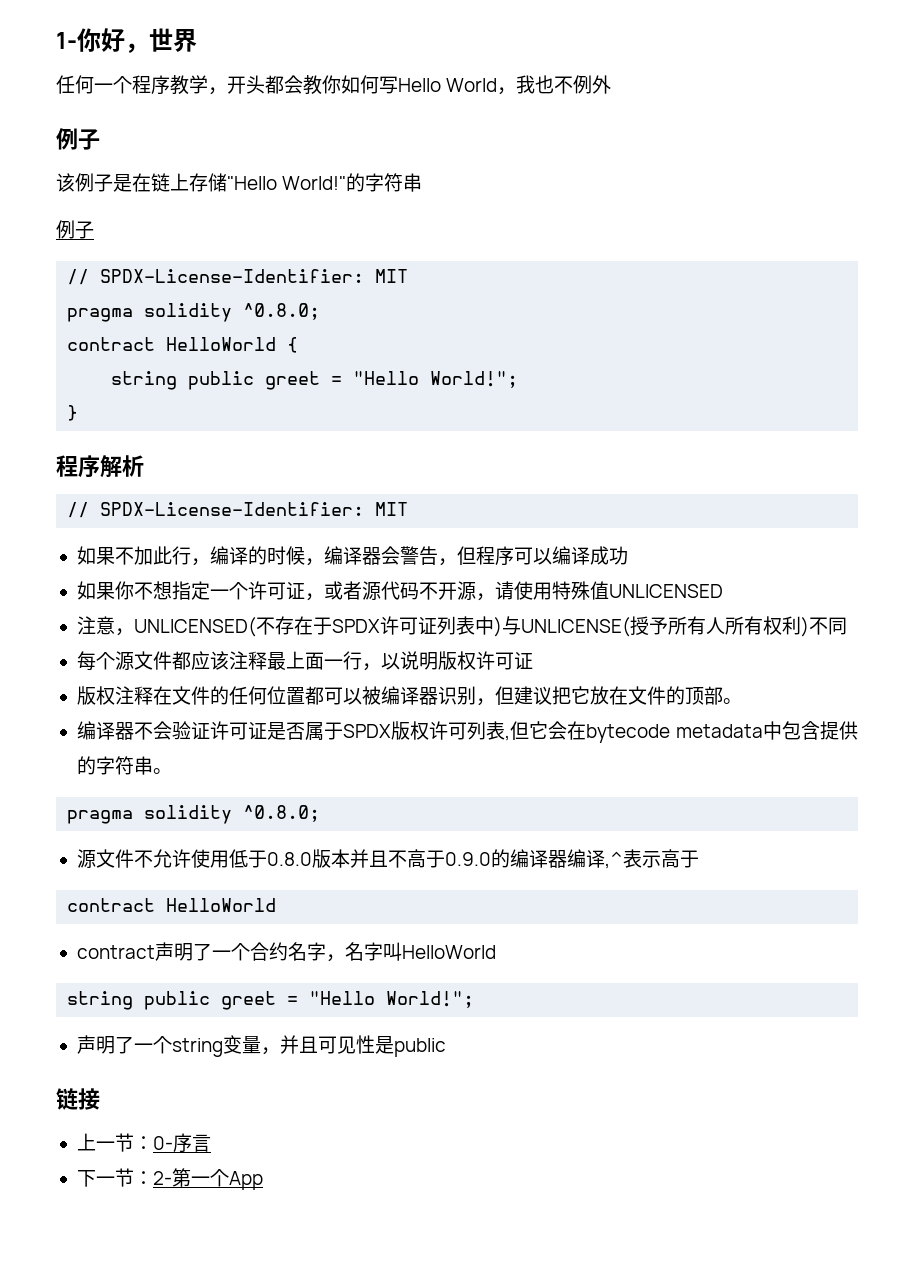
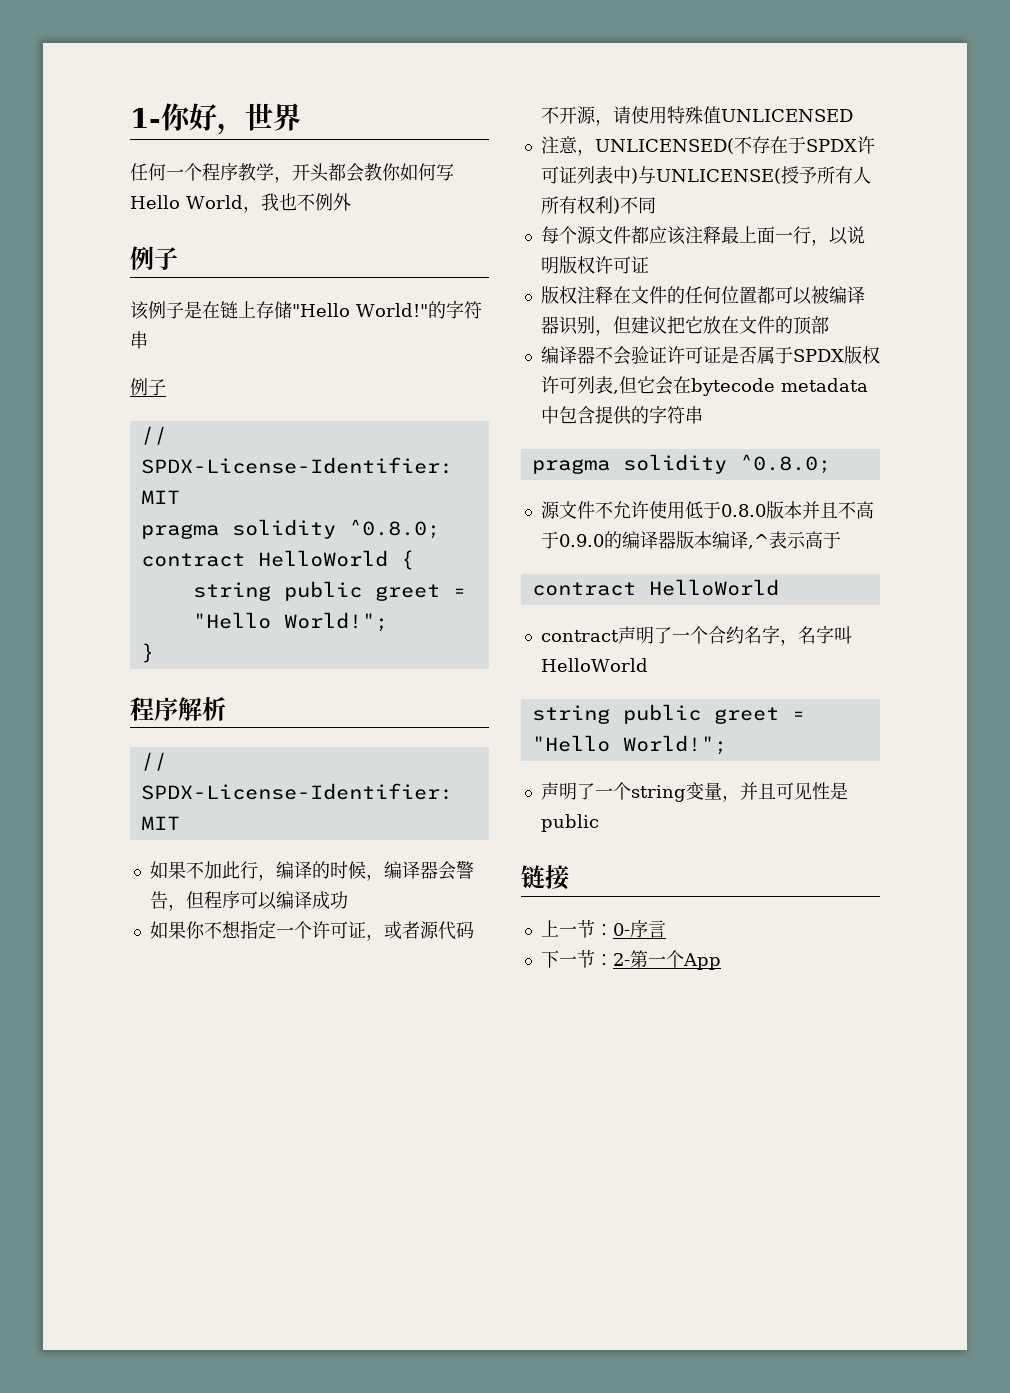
[722,698,742,704] 。 -> (829, 325) none
[152,768,172,774] 。 -> (703, 415) none
(567, 859) none -> [675,531,712,549] 版本

